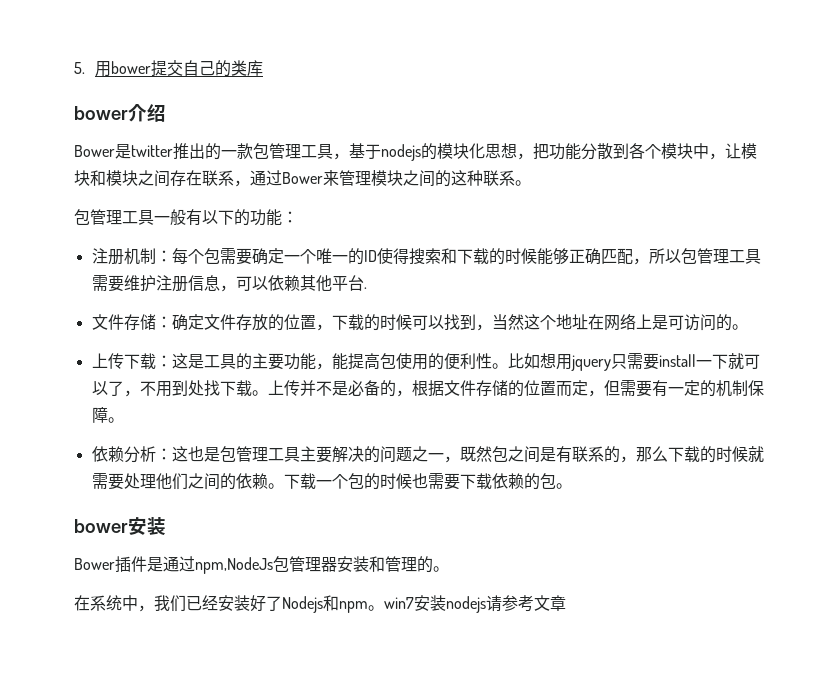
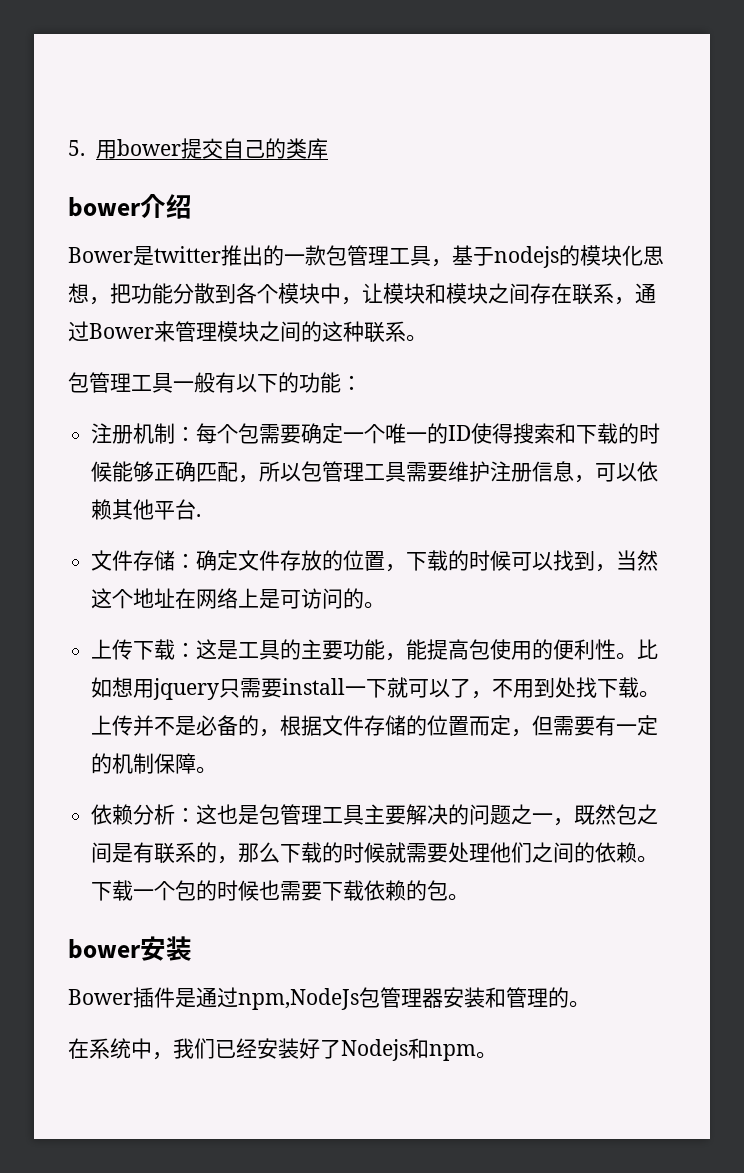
[384,595,566,613] win7安装nodejs请参考文章 -> (497, 1055) none

